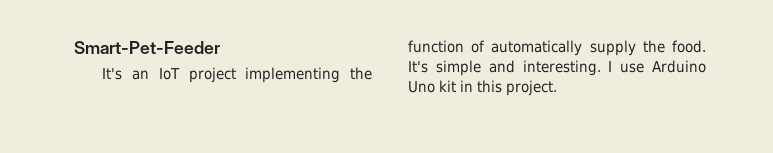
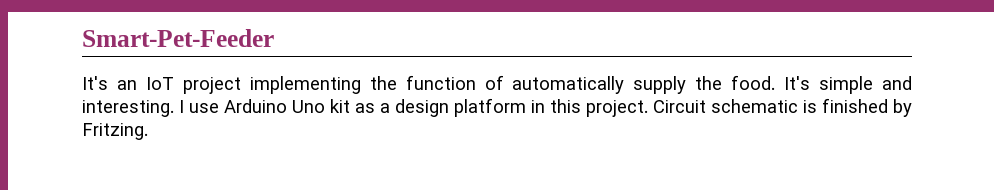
[460,80,558,96] in this project. -> [355,98,912,117] [82,123,148,140] as a design platform in this project. Circuit schematic is finished by Fritzing.

